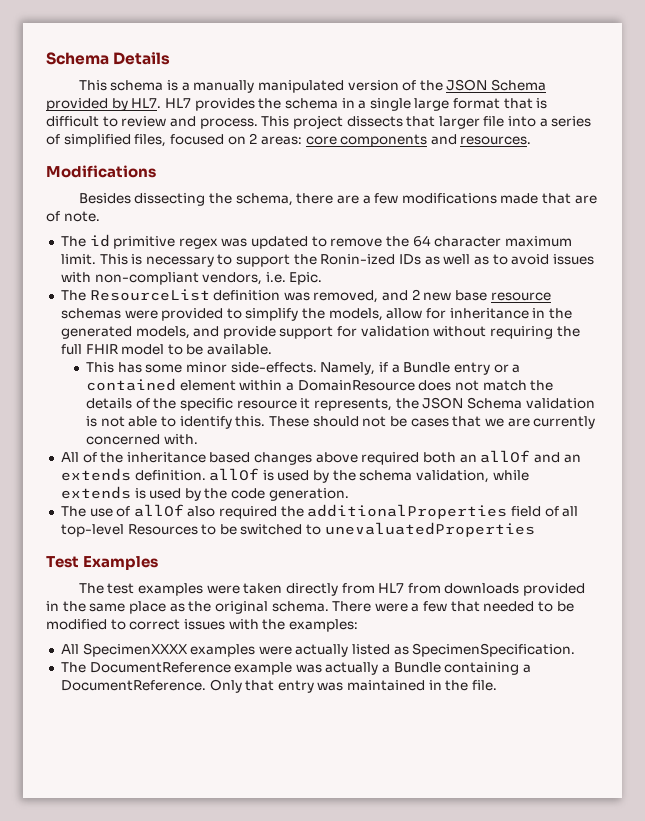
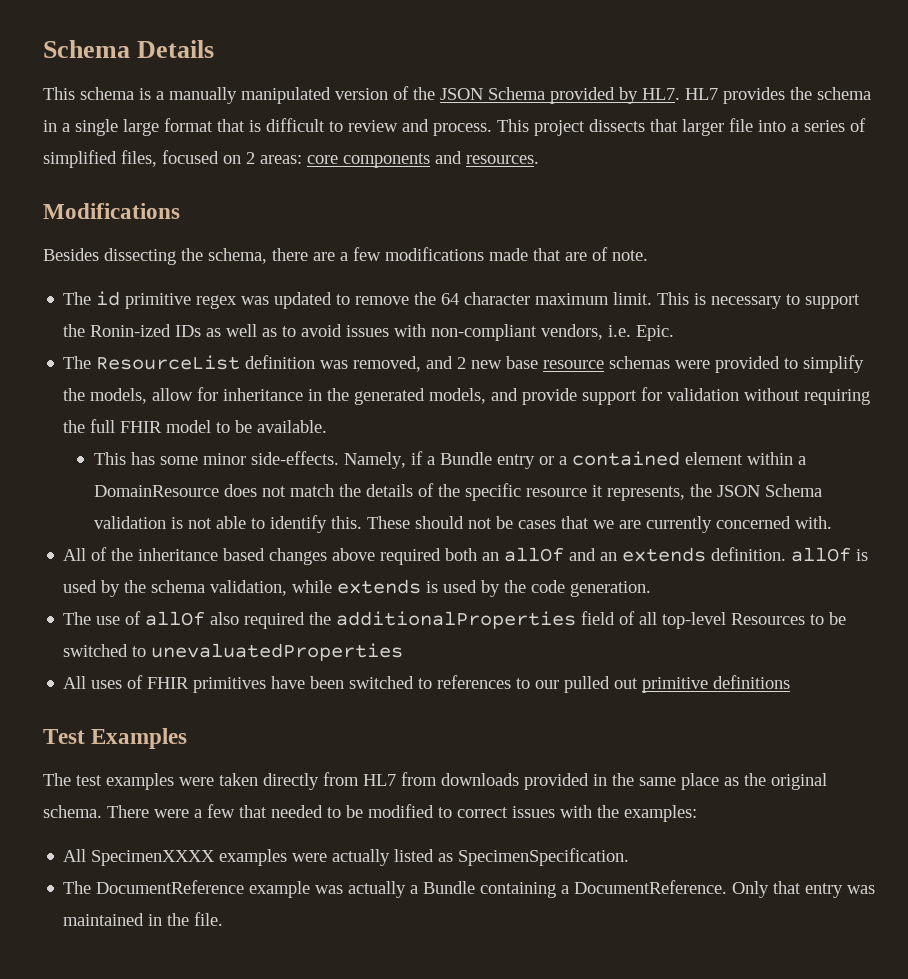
(535, 529) none -> [63,675,791,693] // All uses of FHIR primitives have been switched to references to our pulled out primitive definitions

